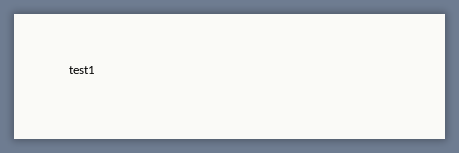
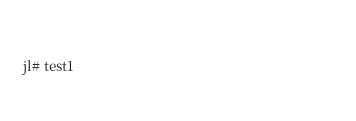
(69, 70) none -> [21,60,40,75] jl#

